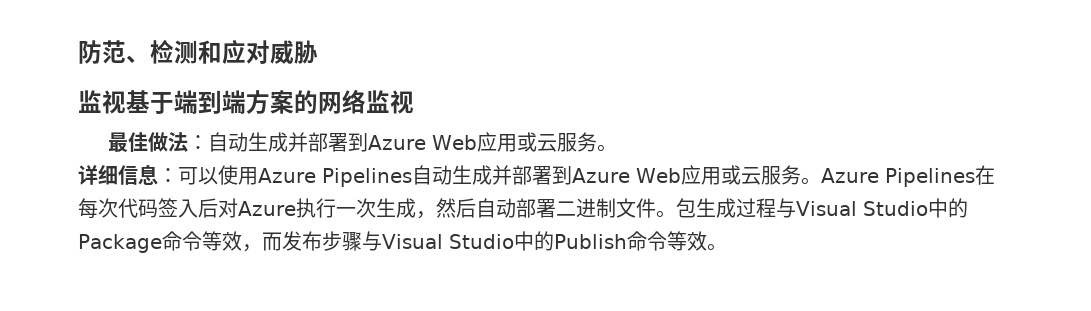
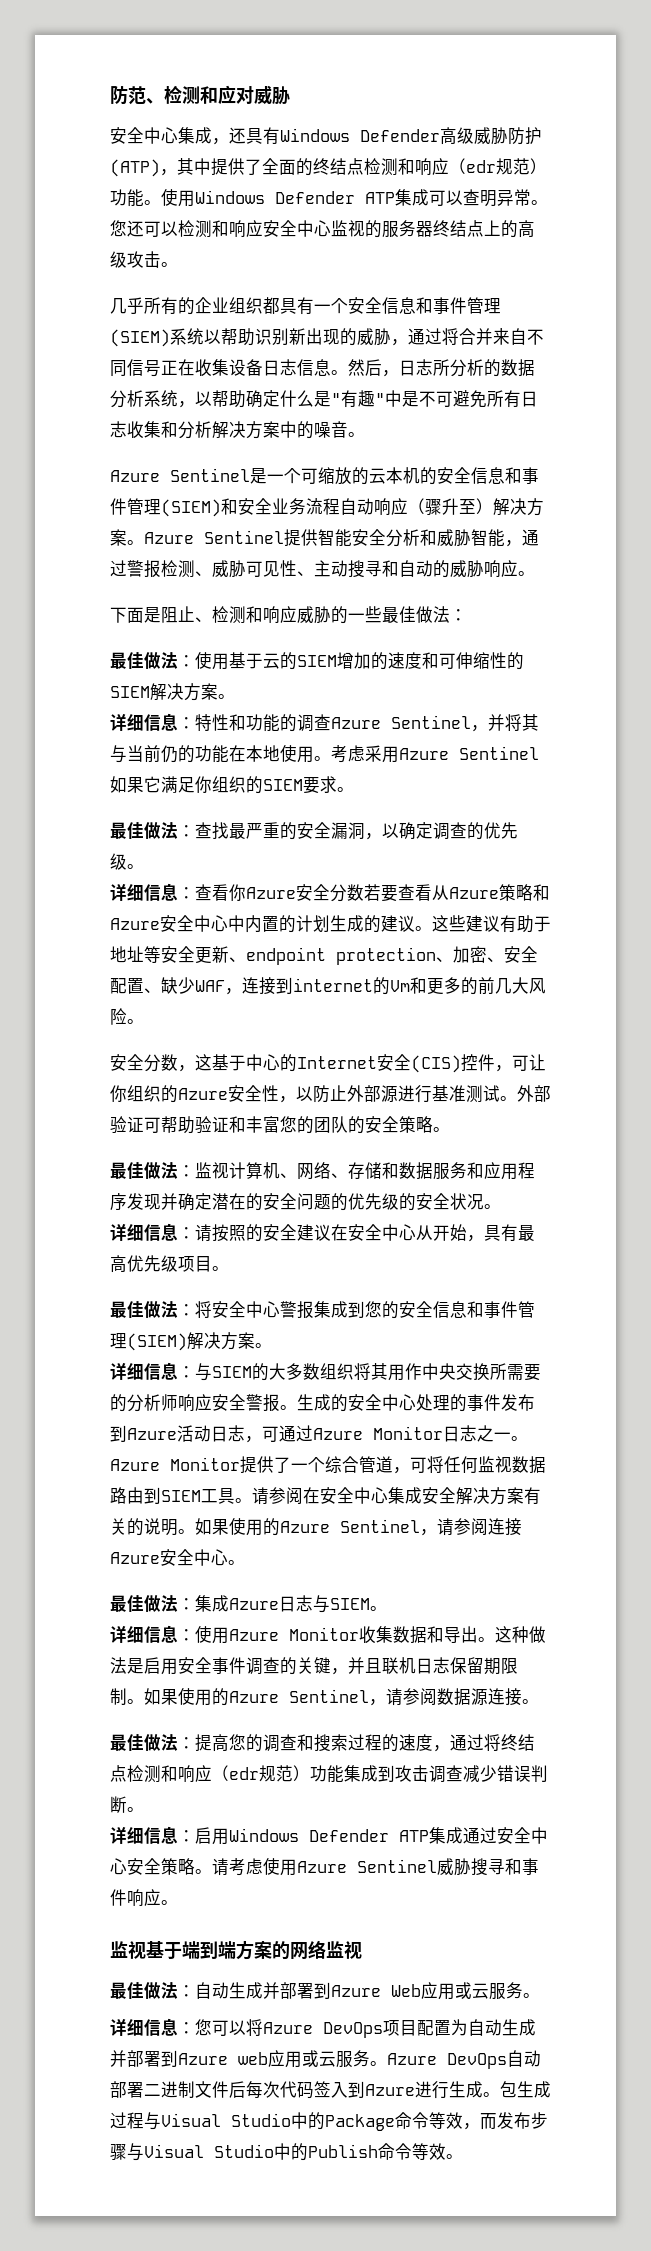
(318, 52) none -> [110,127,542,145] [110,158,547,177] [110,189,548,207] [110,220,535,238] [110,251,178,268] [110,297,501,315] [110,328,544,347] [110,359,535,377] [110,390,538,408] [110,421,365,439] [110,467,539,485] [110,498,544,517] [110,529,539,547] [110,560,535,578] [110,606,467,624] [110,652,524,670] [110,683,235,701] [110,713,539,732] [110,745,539,763] [110,776,354,794] [110,822,518,840] [110,853,144,870] [110,883,550,902] [110,915,551,933] [110,946,538,965] [110,977,546,995] [110,1008,144,1025] [110,1054,546,1073] [110,1085,551,1103] [110,1116,450,1134] [110,1162,535,1180] [110,1193,501,1211] [110,1223,535,1242] [110,1255,229,1273] [110,1301,535,1319] [110,1332,272,1351] [110,1362,541,1381] [110,1394,535,1412] [110,1425,528,1443] [110,1456,546,1474] [110,1487,541,1505] [110,1518,522,1536] [110,1549,245,1566] [110,1595,387,1613] [110,1625,546,1644] [110,1657,518,1675] [110,1688,539,1706] [110,1734,535,1752] [110,1765,548,1783] [110,1796,144,1813] [110,1826,548,1845] [110,1858,539,1876] [110,1889,178,1907] // 安全中心集成，还具有Windows Defender高级威胁防护(ATP)，其中提供了全面的终结点检测和响应（edr规范）功能。使用Windows Defender ATP集成可以查明异常。您还可以检测和响应安全中心监视的服务器终结点上的高级攻击。 // 几乎所有的企业组织都具有一个安全信息和事件管理(SIEM)系统以帮助识别新出现的威胁，通过将合并来自不同信号正在收集设备日志信息。然后，日志所分析的数据分析系统，以帮助确定什么是"有趣"中是不可避免所有日志收集和分析解决方案中的噪音。 // Azure Sentinel是一个可缩放的云本机的安全信息和事件管理(SIEM)和安全业务流程自动响应（骤升至）解决方案。Azure Sentinel提供智能安全分析和威胁智能，通过警报检测、威胁可见性、主动搜寻和自动的威胁响应。 // 下面是阻止、检测和响应威胁的一些最佳做法： // 最佳做法：使用基于云的SIEM增加的速度和可伸缩性的SIEM解决方案。 // 详细信息：特性和功能的调查Azure Sentinel，并将其与当前仍的功能在本地使用。考虑采用Azure Sentinel如果它满足你组织的SIEM要求。 // 最佳做法：查找最严重的安全漏洞，以确定调查的优先级。 // 详细信息：查看你Azure安全分数若要查看从Azure策略和Azure安全中心中内置的计划生成的建议。这些建议有助于地址等安全更新、endpoint protection、加密、安全配置、缺少WAF，连接到internet的Vm和更多的前几大风险。 // 安全分数，这基于中心的Internet安全(CIS)控件，可让你组织的Azure安全性，以防止外部源进行基准测试。外部验证可帮助验证和丰富您的团队的安全策略。 // 最佳做法：监视计算机、网络、存储和数据服务和应用程序发现并确定潜在的安全问题的优先级的安全状况。 // 详细信息：请按照的安全建议在安全中心从开始，具有最高优先级项目。 // 最佳做法：将安全中心警报集成到您的安全信息和事件管理(SIEM)解决方案。 // 详细信息：与SIEM的大多数组织将其用作中央交换所需要的分析师响应安全警报。生成的安全中心处理的事件发布到Azure活动日志，可通过Azure Monitor日志之一。Azure Monitor提供了一个综合管道，可将任何监视数据路由到SIEM工具。请参阅在安全中心集成安全解决方案有关的说明。如果使用的Azure Sentinel，请参阅连接Azure安全中心。 // 最佳做法：集成Azure日志与SIEM。 // 详细信息：使用Azure Monitor收集数据和导出。这种做法是启用安全事件调查的关键，并且联机日志保留期限制。如果使用的Azure Sentinel，请参阅数据源连接。 // 最佳做法：提高您的调查和搜索过程的速度，通过将终结点检测和响应（edr规范）功能集成到攻击调查减少错误判断。 // 详细信息：启用Windows Defender ATP集成通过安全中心安全策略。请考虑使用Azure Sentinel威胁搜寻和事件响应。
[178,165,681,187] 可以使用Azure Pipelines自动生成并部署到Azure Web -> [195,2019,536,2038] [110,2050,268,2067] 您可以将Azure DevOps项目配置为自动生成并部署到Azure web
[884,165,995,187] [78,198,476,219] Pipelines在每次代码签入后对Azure执行一次生成，然后 -> [447,2053,507,2069] DevOps
(656, 208) none -> [229,2081,483,2099] 后每次代码签入到Azure进行生成

